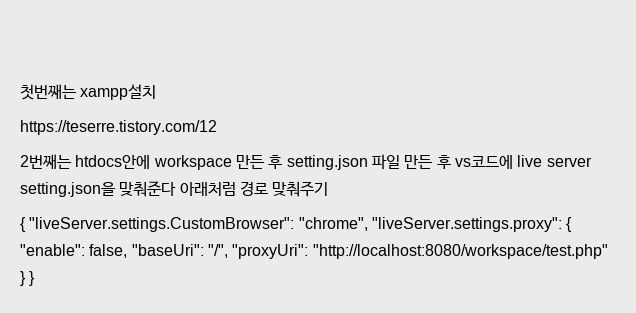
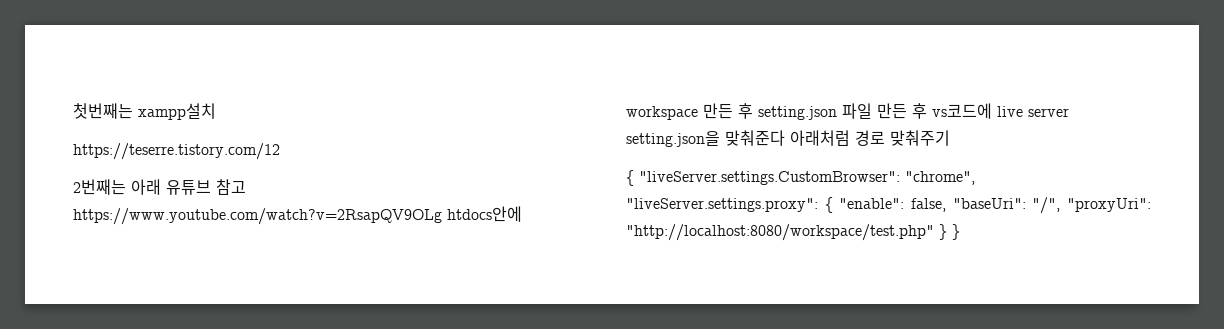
(72, 161) none -> [131,179,246,195] [73,208,442,225] 아래 유튜브 참고 https://www.youtube.com/watch?v=2RsapQV9OLg

